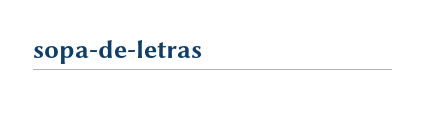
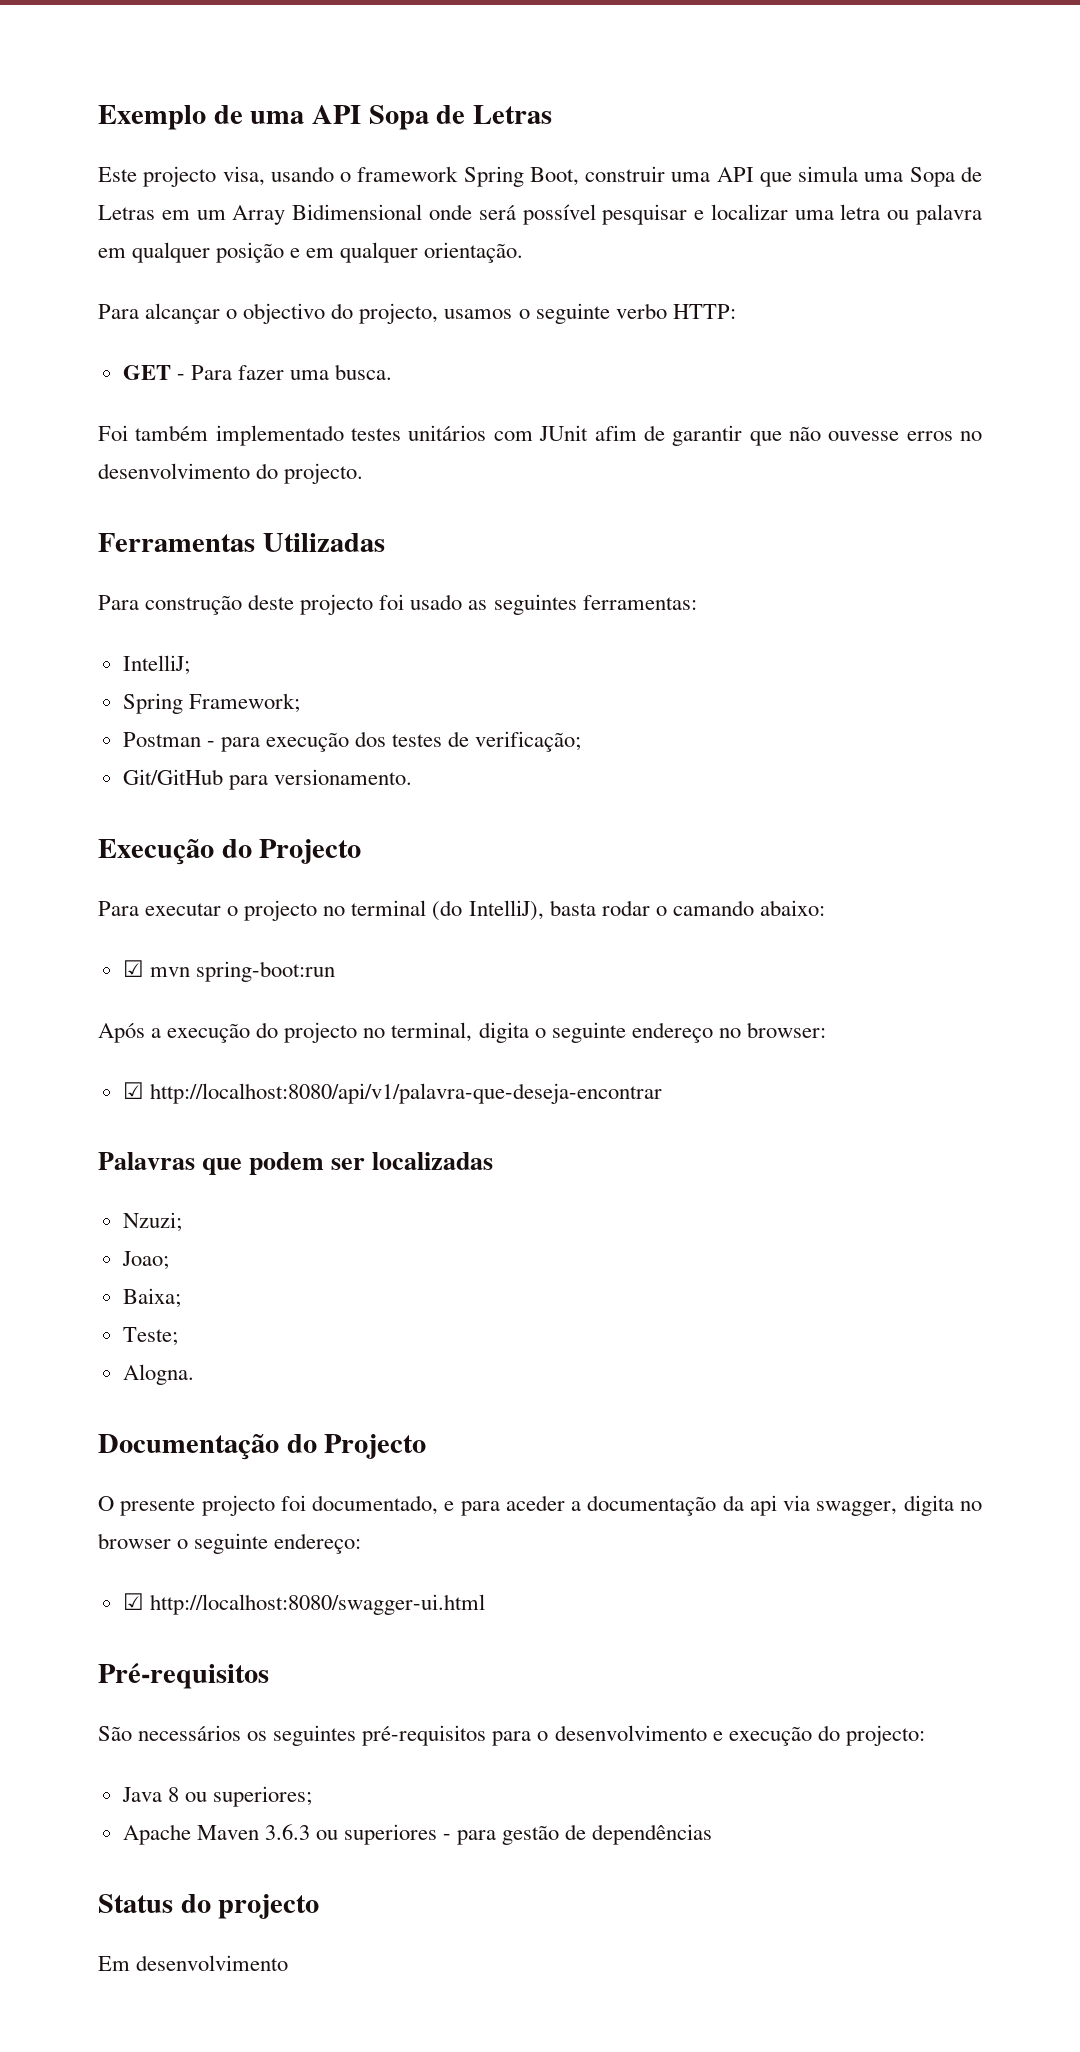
[33,40,202,64] sopa-de-letras -> [98,105,553,130] [98,166,982,187] [98,204,983,225] [98,242,524,263] [98,303,736,324] [122,364,393,380] [98,425,983,446] [98,463,364,484] [98,533,385,552] [98,594,697,615] [122,655,190,675] [122,693,300,714] [122,731,582,752] [122,769,412,790] [98,839,362,865] [98,900,825,921] [122,960,335,982] [98,1022,826,1043] [122,1082,662,1104] [98,1152,494,1175] [122,1212,182,1232] [121,1251,169,1270] [122,1288,181,1308] [122,1327,178,1346] [122,1364,194,1385] [98,1434,427,1460] [98,1495,982,1516] [98,1533,362,1554] [122,1593,485,1615] [98,1663,269,1689] [98,1725,925,1746] [121,1786,312,1807] [122,1824,713,1845] [98,1894,320,1919] [98,1955,289,1971] Exemplo de uma API Sopa de Letras // Este projecto visa, usando o framework Spring Boot, construir uma API que simula uma Sopa de Letras em um Array Bidimensional onde será possível pesquisar e localizar uma letra ou palavra em qualquer posição e em qualquer orientação. // Para alcançar o objectivo do projecto, usamos o seguinte verbo HTTP: // GET - Para fazer uma busca. // Foi também implementado testes unitários com JUnit afim de garantir que não ouvesse erros no desenvolvimento do projecto. // Ferramentas Utilizadas // Para construção deste projecto foi usado as seguintes ferramentas: // IntelliJ; // Spring Framework; // Postman - para execução dos testes de verificação; // Git/GitHub para versionamento. // Execução do Projecto // Para executar o projecto no terminal (do IntelliJ), basta rodar o camando abaixo: // ☑ mvn spring-boot:run // Após a execução do projecto no terminal, digita o seguinte endereço no browser: // ☑ http://localhost:8080/api/v1/palavra-que-deseja-encontrar // Palavras que podem ser localizadas // Nzuzi; // Joao; // Baixa; // Teste; // Alogna. // Documentação do Projecto // O presente projecto foi documentado, e para aceder a documentação da api via swagger, digita no browser o seguinte endereço: // ☑ http://localhost:8080/swagger-ui.html // Pré-requisitos // São necessários os seguintes pré-requisitos para o desenvolvimento e execução do projecto: // Java 8 ou superiores; // Apache Maven 3.6.3 ou superiores - para gestão de dependências // Status do projecto // Em desenvolvimento

